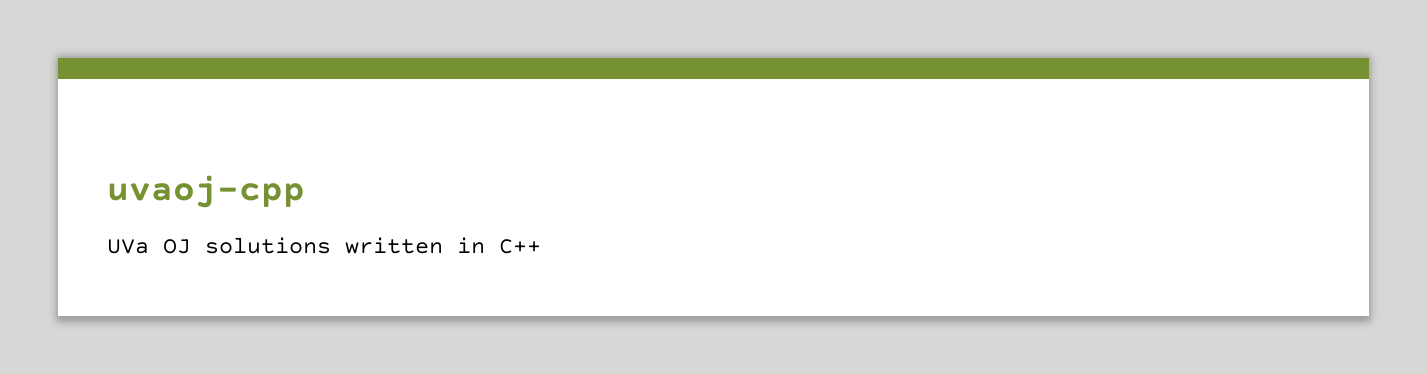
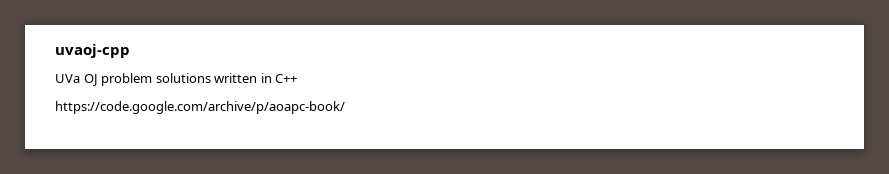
(191, 246) none -> [101,73,153,86] problem
(541, 246) none -> [55,101,345,114] // https://code.google.com/archive/p/aoapc-book/

